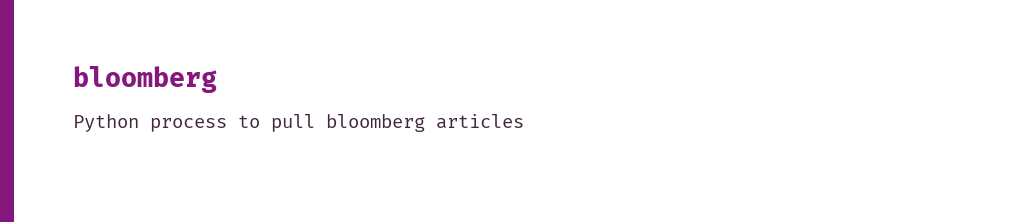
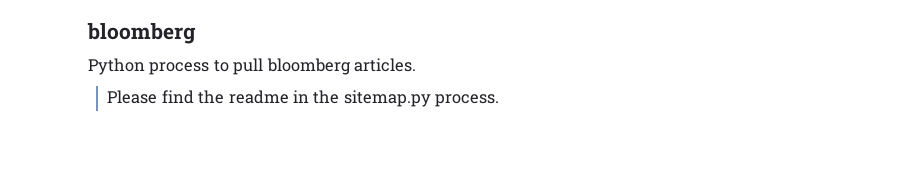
[436,114,524,129] articles -> [354,58,417,72] [107,90,500,107] articles. // Please find the readme in the sitemap.py process.

